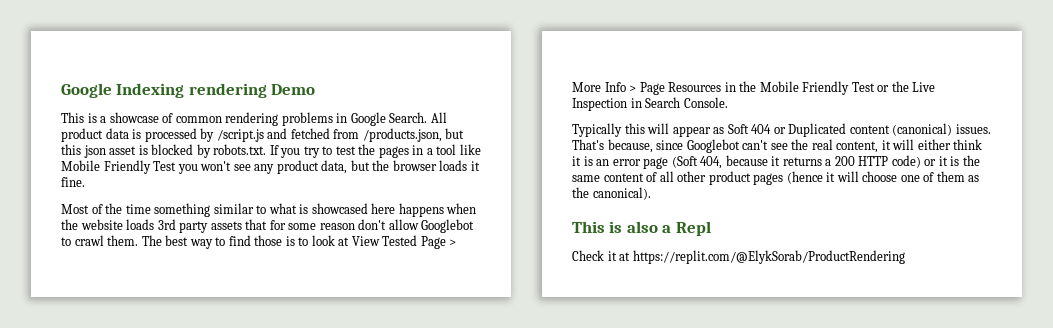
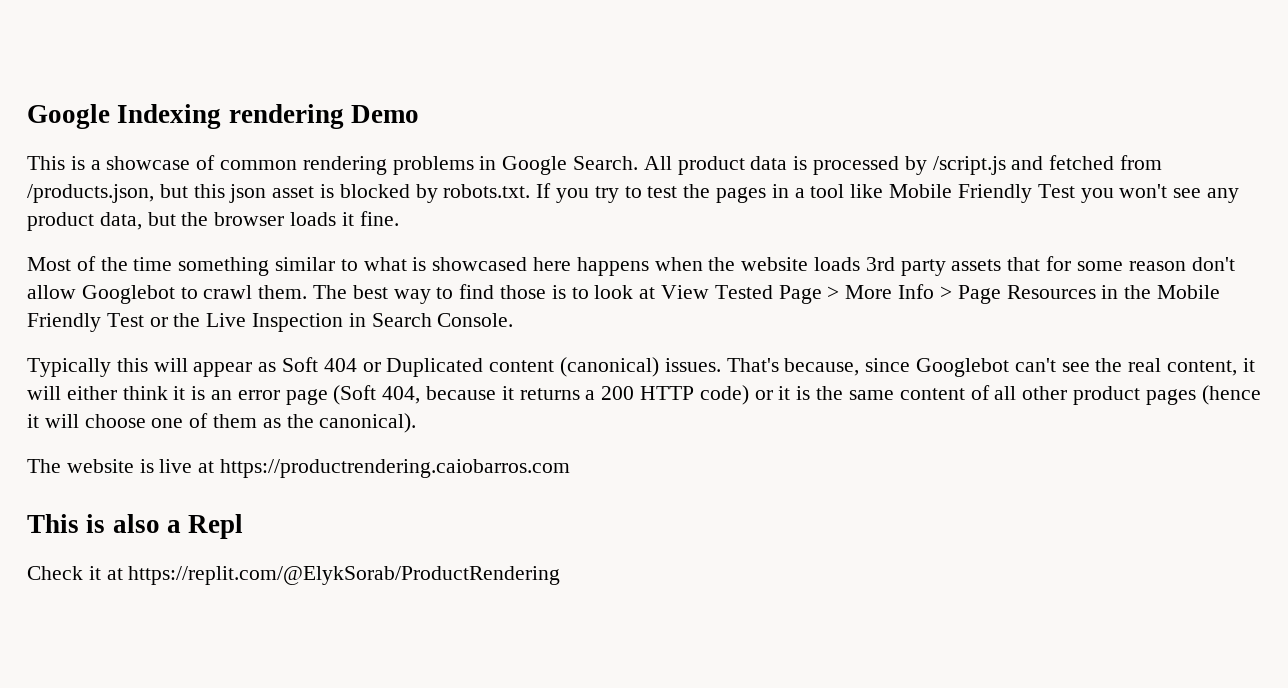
(651, 193) none -> [27,459,571,478] // The website is live at https://productrendering.caiobarros.com

